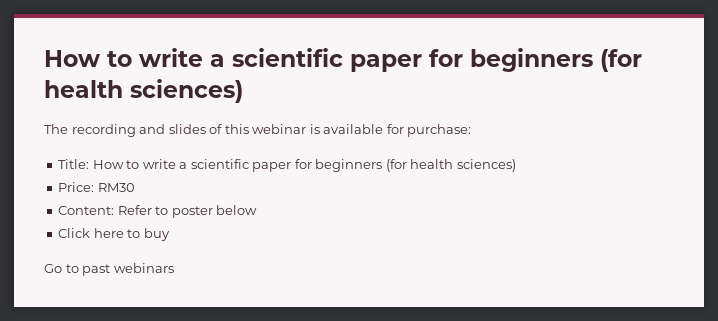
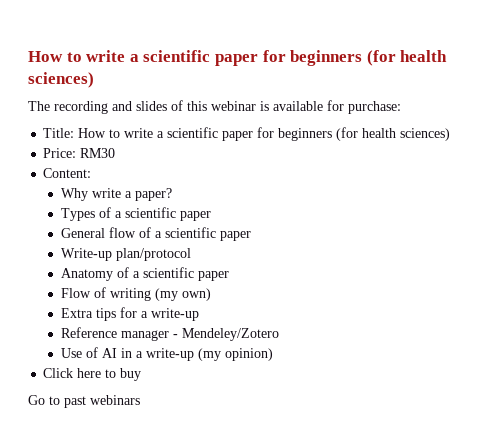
[117,205,258,218] Refer to poster below -> [60,188,172,201] [60,207,211,221] [60,227,251,241] [60,248,191,261] [60,267,229,281] [60,287,211,301] [60,307,199,321] [60,327,279,341] [60,347,273,361] // Why write a paper? // Types of a scientific paper // General flow of a scientific paper // Write-up plan/protocol // Anatomy of a scientific paper // Flow of writing (my own) // Extra tips for a write-up // Reference manager - Mendeley/Zotero // Use of AI in a write-up (my opinion)

